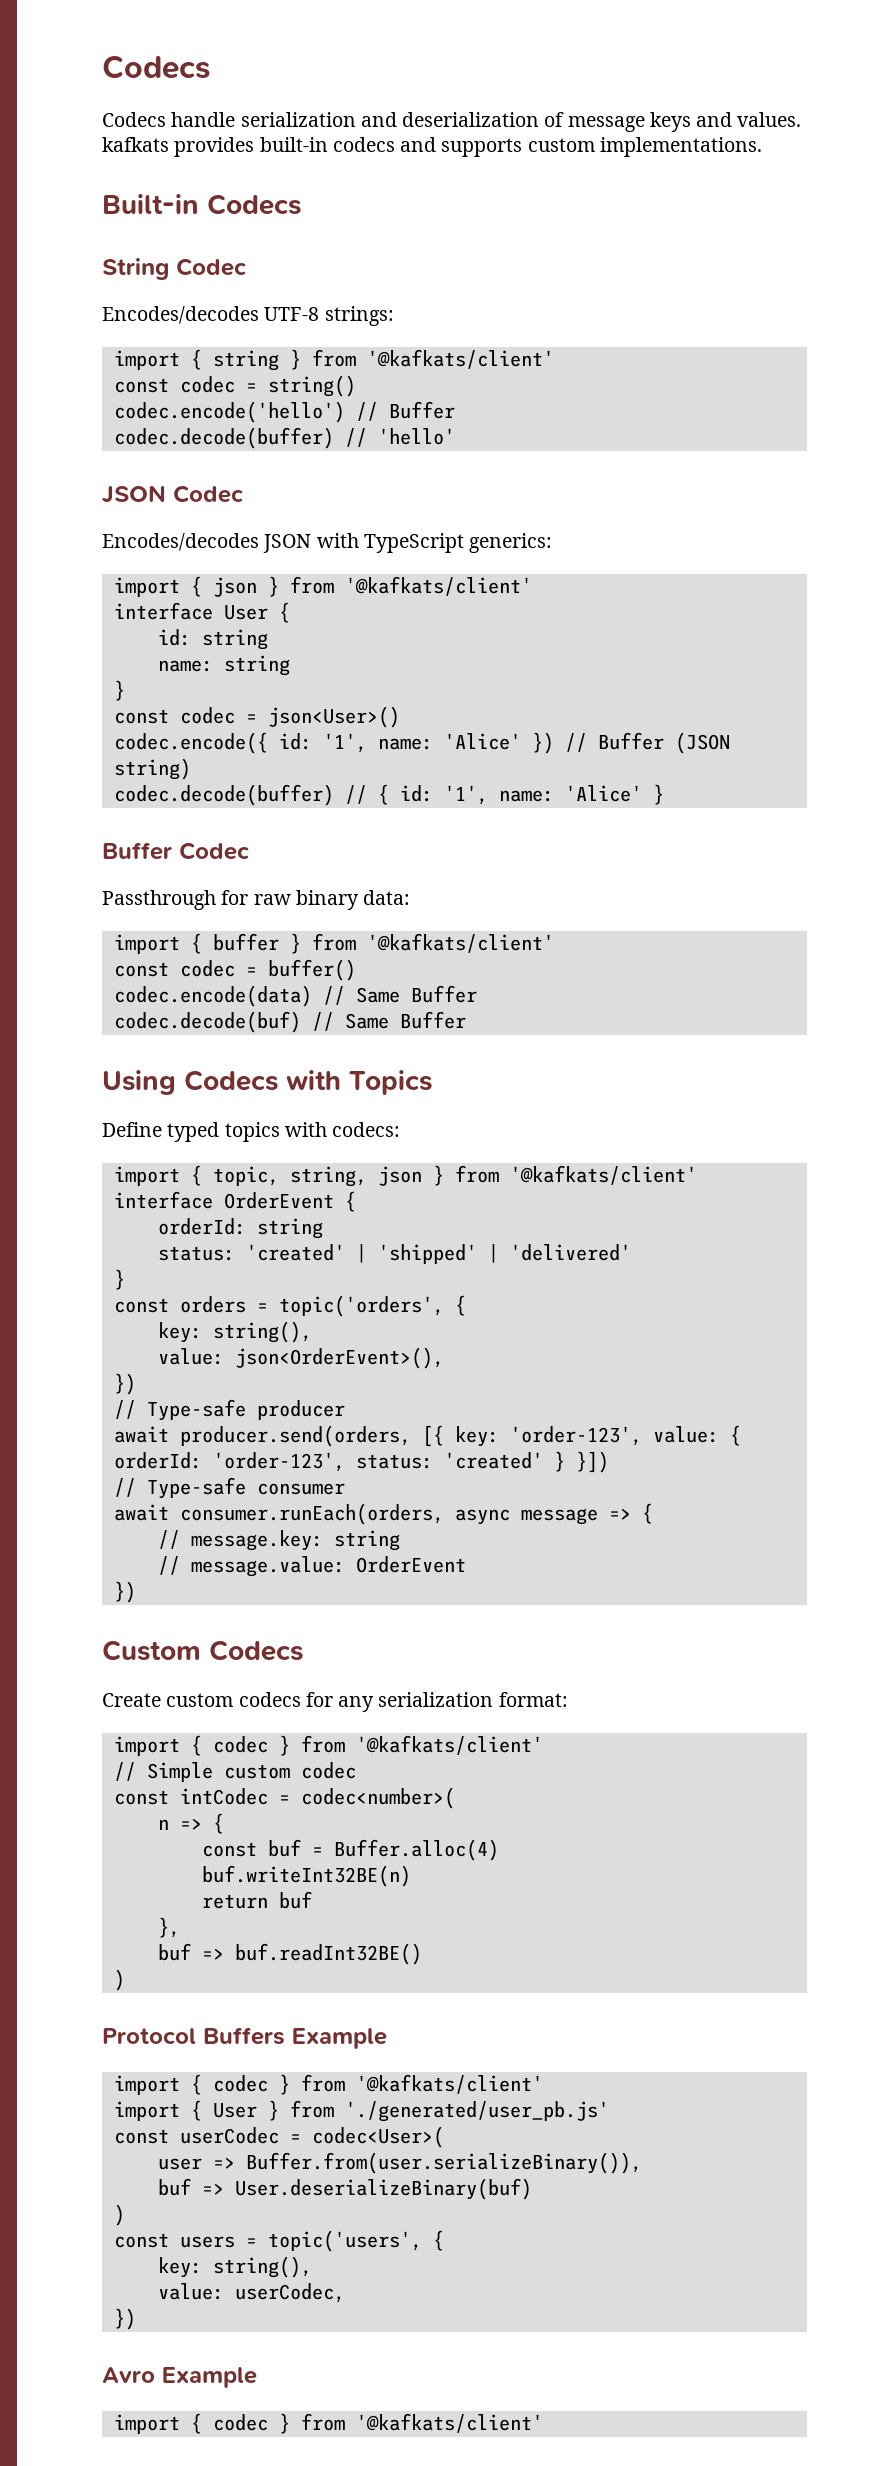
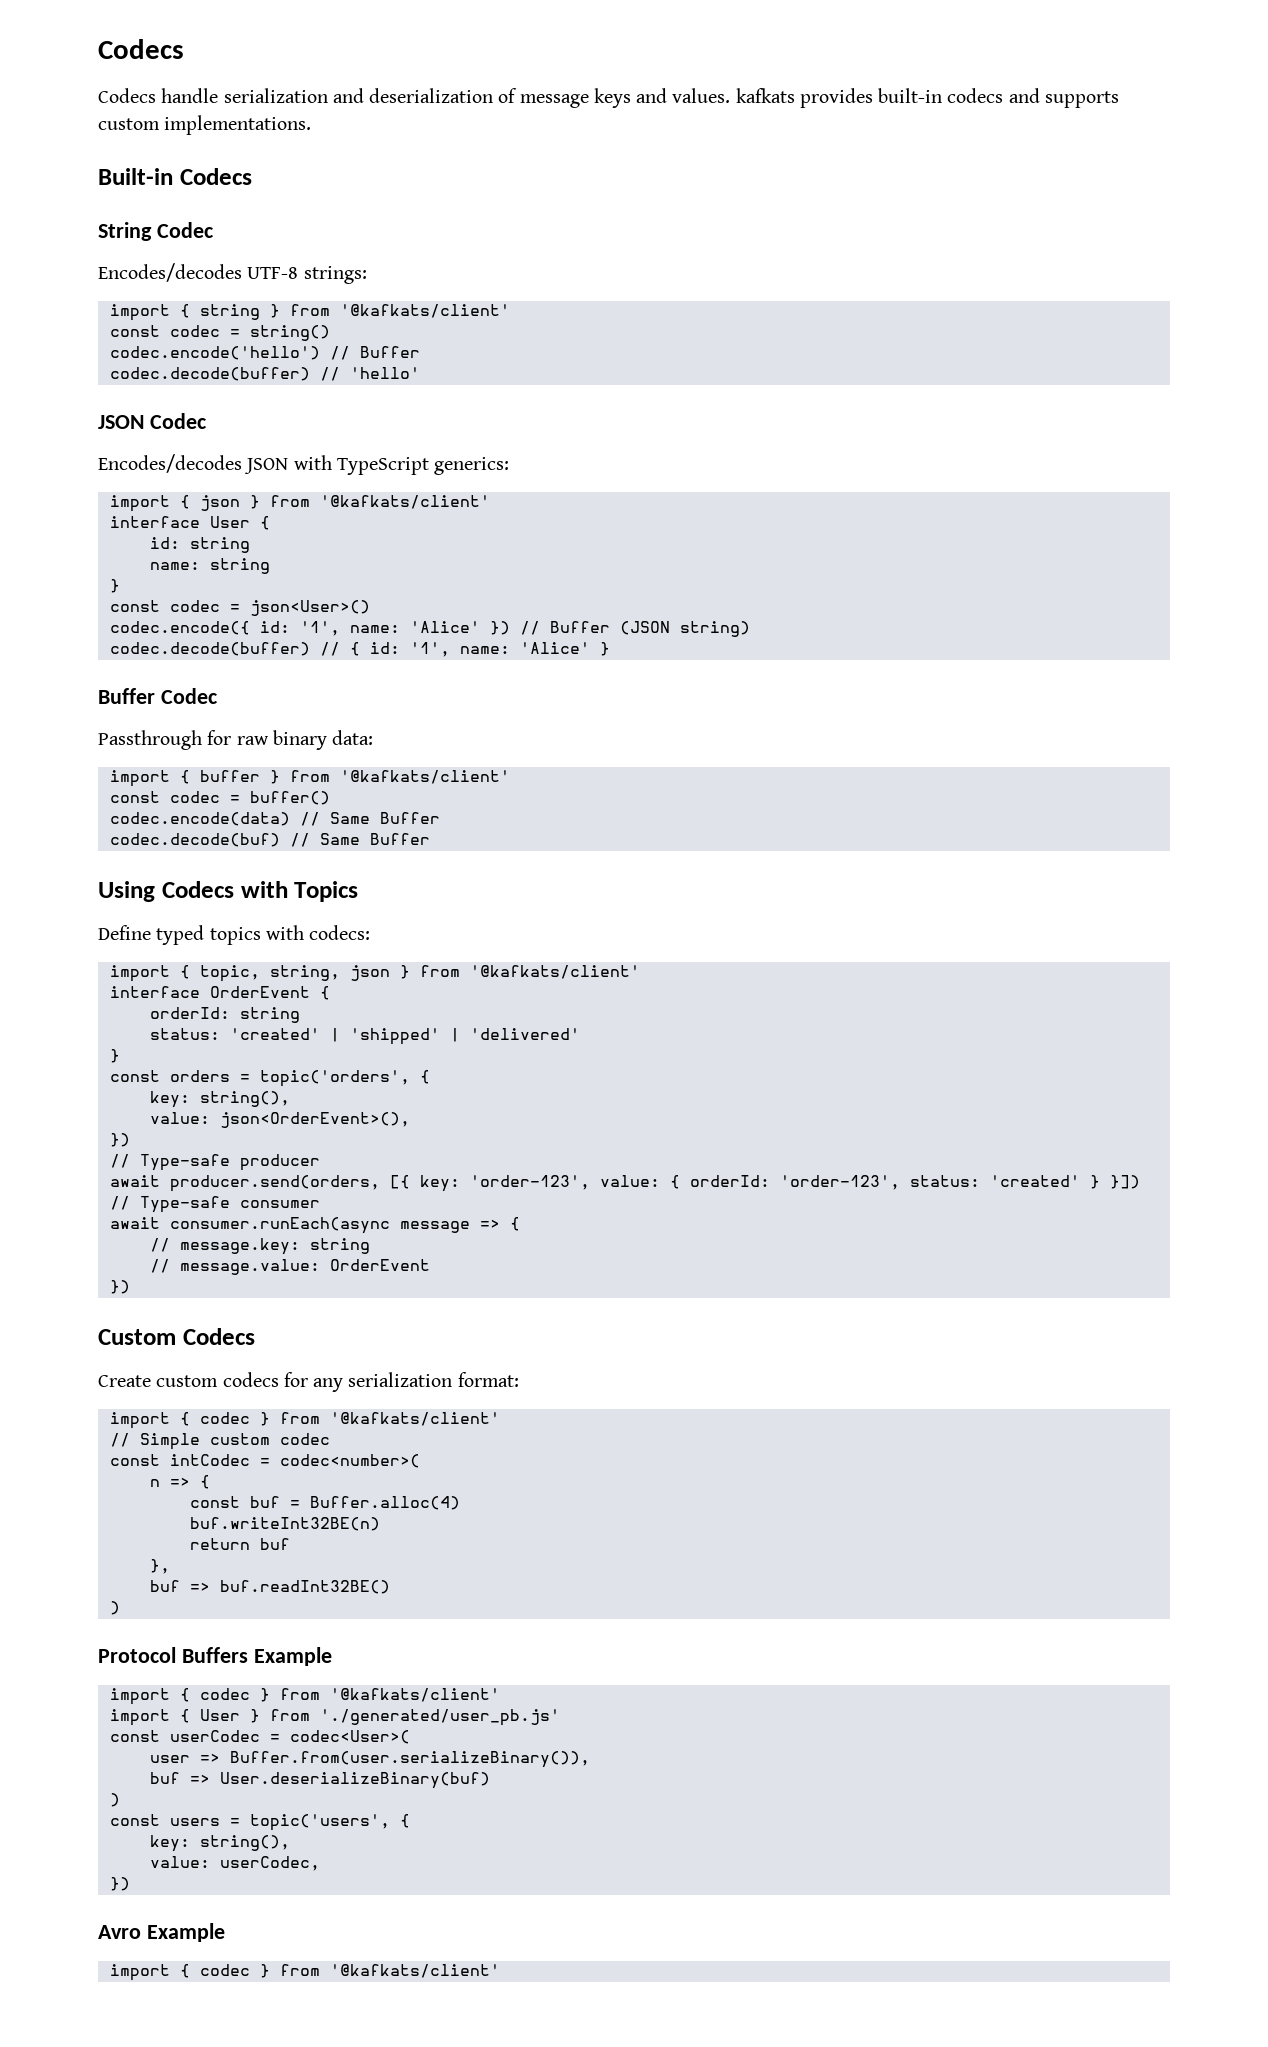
[179,1503,510,1525] consumer.runEach(orders, async -> [169,1217,390,1234] consumer.runEach(async

